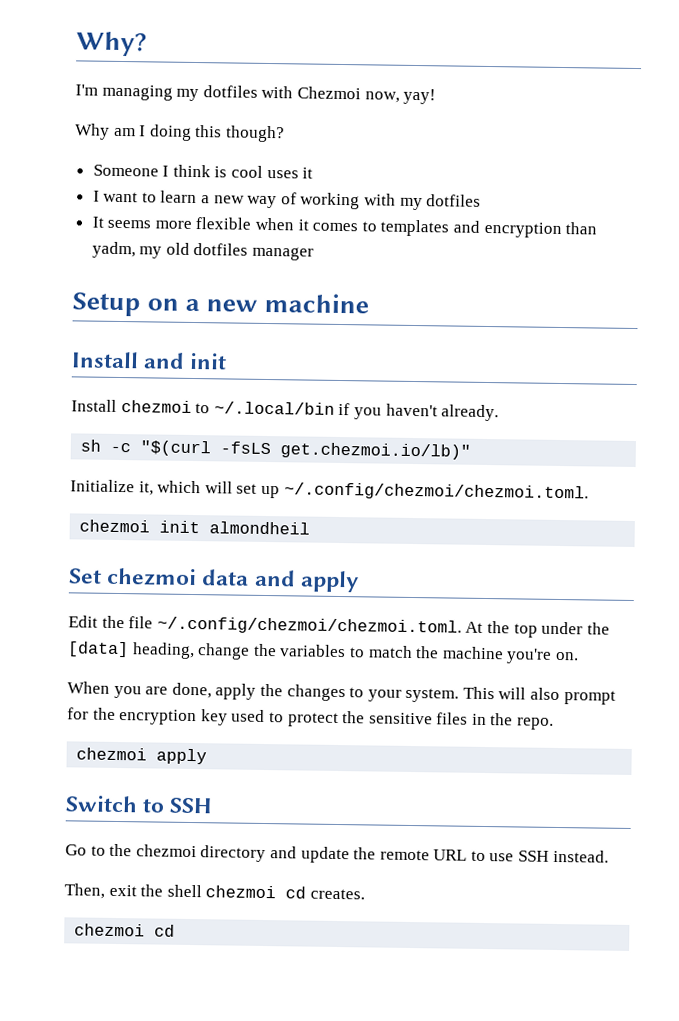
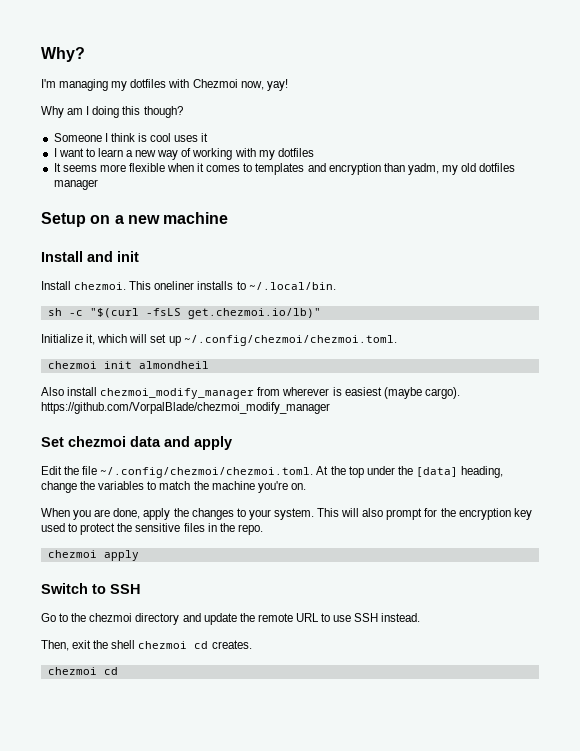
[120,400,500,422] chezmoi to ~/.local/bin if you haven't already. -> [74,281,336,290] chezmoi. This oneliner installs to ~/.local/bin.
(311, 528) none -> [41,387,460,399] [41,402,330,414] // Also install chezmoi_modify_manager from wherever is easiest (maybe cargo). https://github.com/VorpalBlade/chezmoi_modify_manager

